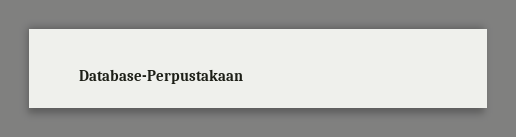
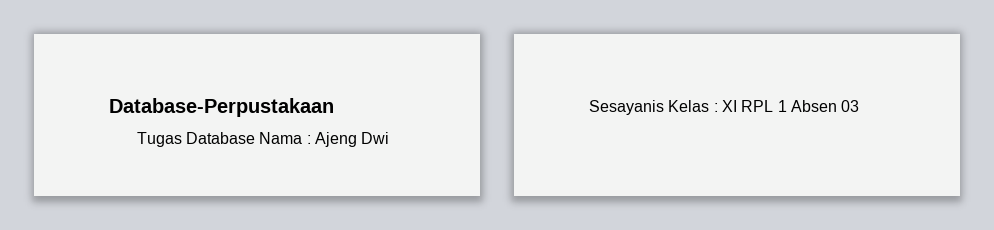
(243, 76) none -> [136,132,390,147] [589,100,860,115] // Tugas Database Nama : Ajeng Dwi Sesayanis Kelas : XI RPL 1 Absen 03

